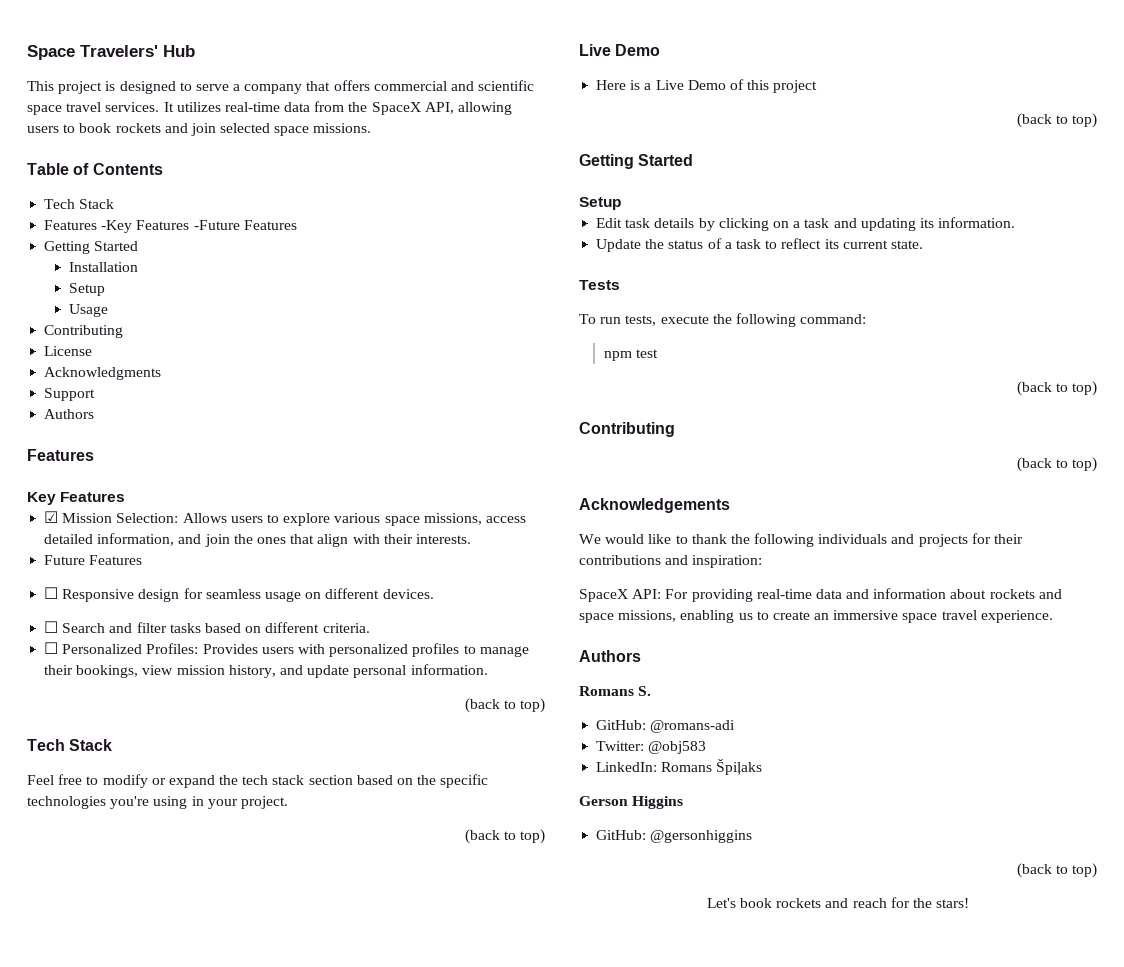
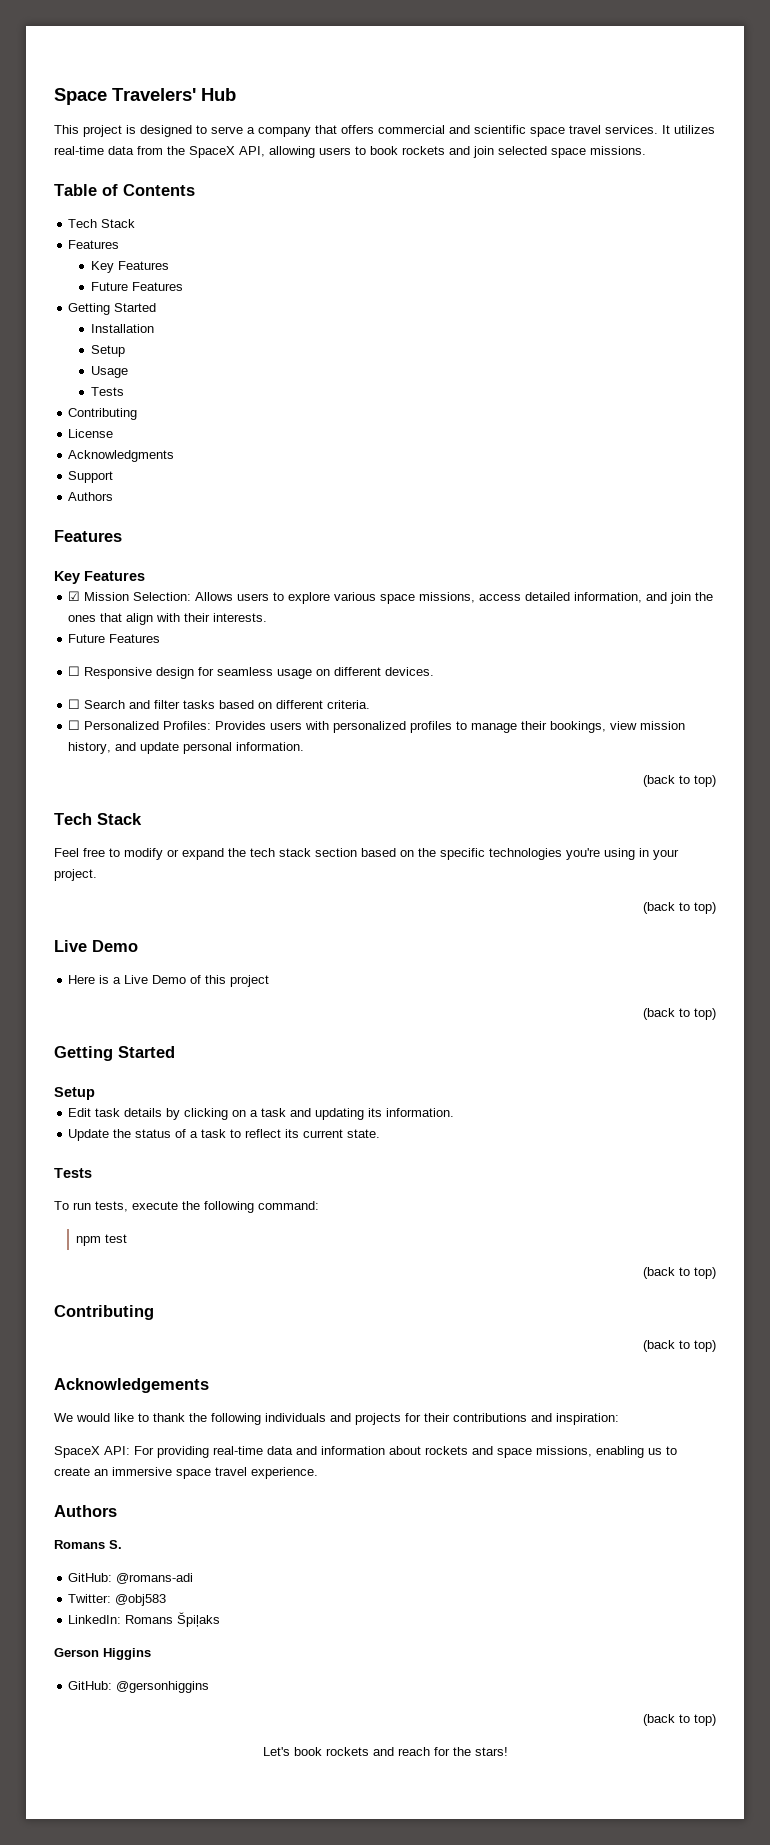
[101,220,240,233] -Key Features -Future -> [90,261,169,273] [90,282,128,291] // Key Features // Future
(108, 310) none -> [90,387,124,396] // Tests

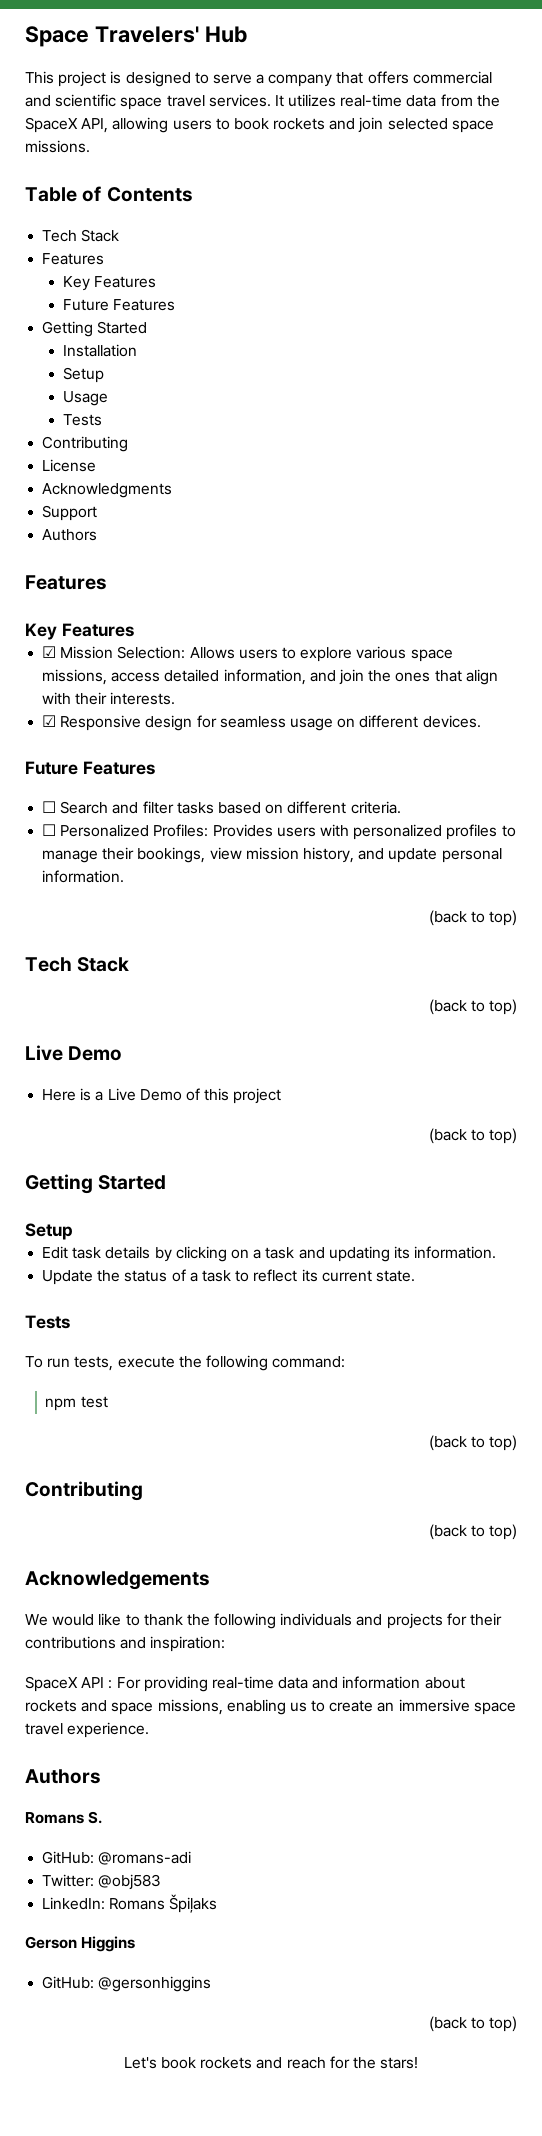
[68,634,161,643] [68,666,81,676] Future Features // ☐ -> [42,715,57,727] ☑
(435, 671) none -> [25,761,155,775] // Future Features
[54,848,679,860] [54,869,97,881] // Feel free to modify or expand the tech stack section based on the specific technologies you're using in your project. -> (130, 964) none
[104,1446,130,1455] API: -> [81,1677,113,1689] API :

